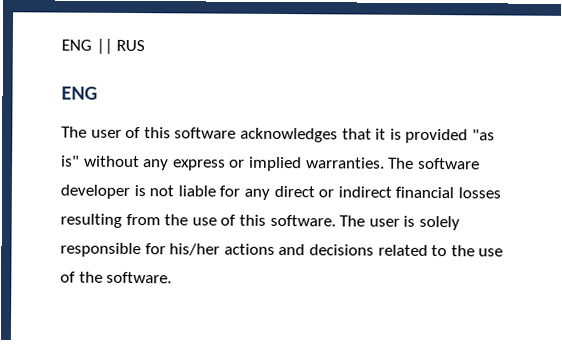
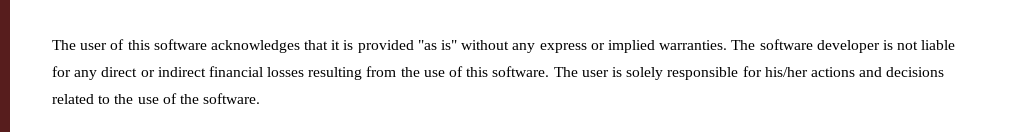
[61,38,146,54] [61,86,98,100] ENG || RUS // ENG // -> (52, 45) none

